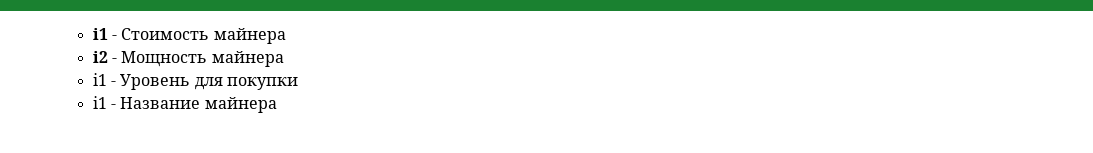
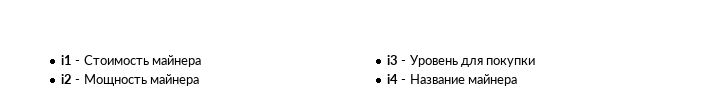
[92,73,107,86] i1 -> [386,55,398,65] i3
[92,96,107,109] i1 -> [386,74,398,84] i4

